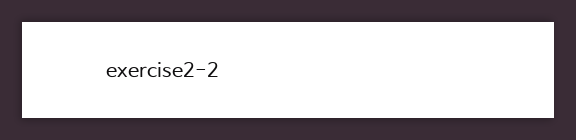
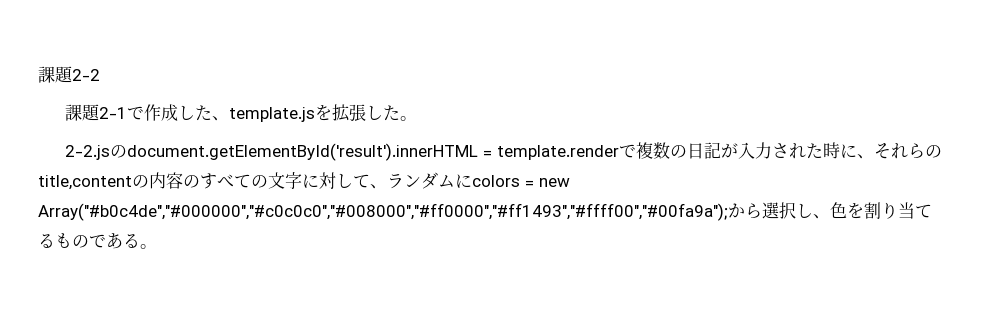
[106,62,219,78] exercise2-2 -> [38,66,100,83] [64,104,417,122] [64,142,942,161] [38,172,570,190] [38,202,932,221] [38,233,157,249] 課題2-2 // 課題2-1で作成した、template.jsを拡張した。 // 2-2.jsのdocument.getElementById('result').innerHTML = template.renderで複数の日記が入力された時に、それらのtitle,contentの内容のすべての文字に対して、ランダムにcolors = new Array("#b0c4de","#000000","#c0c0c0","#008000","#ff0000","#ff1493","#ffff00","#00fa9a");から選択し、色を割り当てるものである。

